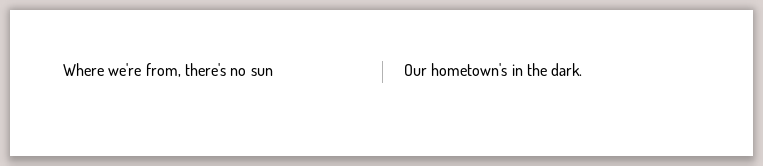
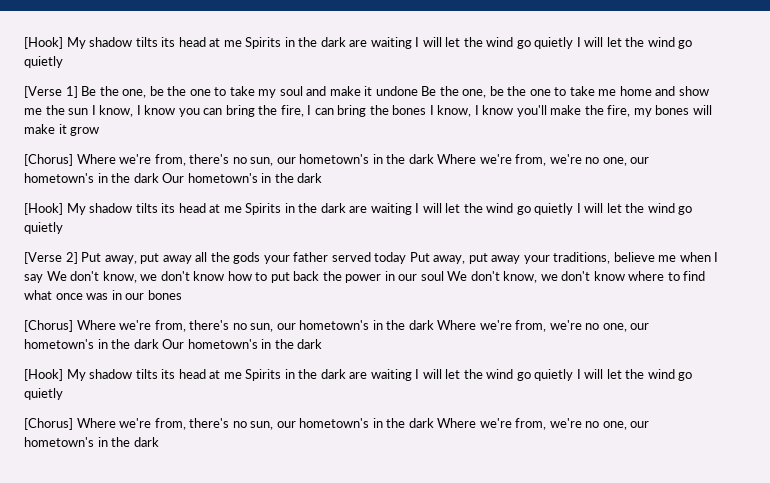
[63,63,273,77] [404,63,583,76] Where we're from, there's no sun // Our hometown's in the dark. -> [24,37,693,49] [24,56,63,68] [24,86,709,98] [24,105,712,117] [24,124,100,136] [24,154,650,166] [24,173,323,183] [24,203,693,215] [24,222,63,234] [24,252,719,264] [24,271,706,283] [24,290,182,300] [24,320,650,332] [24,339,323,349] [24,369,693,381] [24,388,63,400] [24,418,650,430] [24,437,159,447] [Hook] My shadow tilts its head at me Spirits in the dark are waiting I will let the wind go quietly I will let the wind go quietly // [Verse 1] Be the one, be the one to take my soul and make it undone Be the one, be the one to take me home and show me the sun I know, I know you can bring the fire, I can bring the bones I know, I know you'll make the fire, my bones will make it grow // [Chorus] Where we're from, there's no sun, our hometown's in the dark Where we're from, we're no one, our hometown's in the dark Our hometown's in the dark // [Hook] My shadow tilts its head at me Spirits in the dark are waiting I will let the wind go quietly I will let the wind go quietly // [Verse 2] Put away, put away all the gods your father served today Put away, put away your traditions, believe me when I say We don't know, we don't know how to put back the power in our soul We don't know, we don't know where to find what once was in our bones // [Chorus] Where we're from, there's no sun, our hometown's in the dark Where we're from, we're no one, our hometown's in the dark Our hometown's in the dark // [Hook] My shadow tilts its head at me Spirits in the dark are waiting I will let the wind go quietly I will let the wind go quietly // [Chorus] Where we're from, there's no sun, our hometown's in the dark Where we're from, we're no one, our hometown's in the dark

